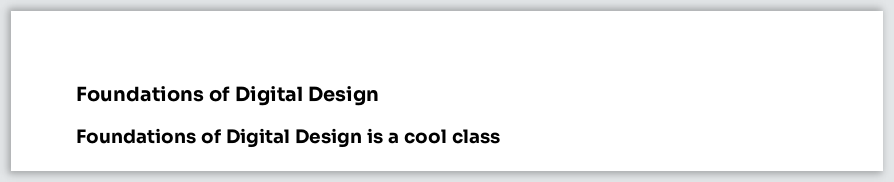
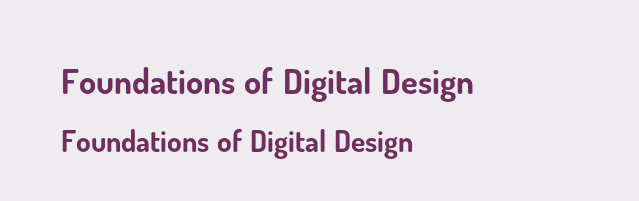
[366,128,500,144] is a cool class -> (413, 144) none

